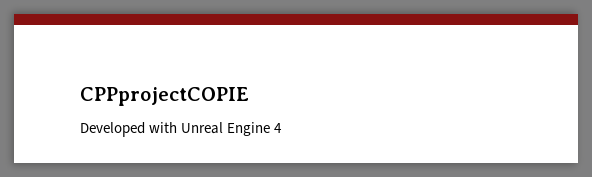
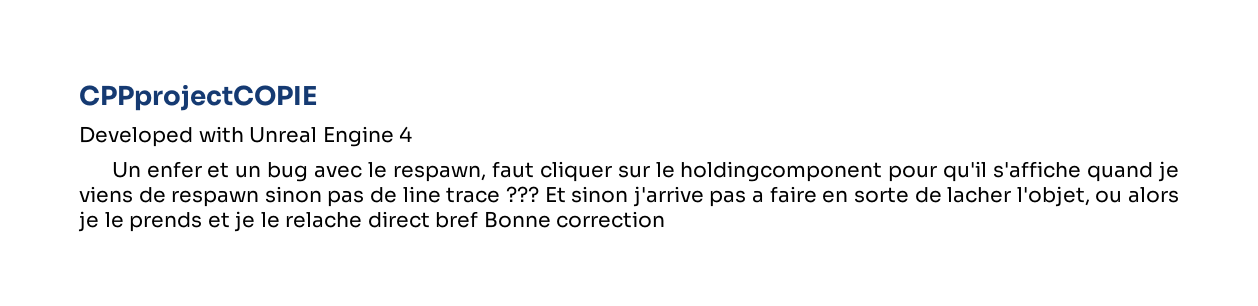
(283, 128) none -> [111,161,1180,182] [79,186,1179,207] [78,211,666,232] // Un enfer et un bug avec le respawn, faut cliquer sur le holdingcomponent pour qu'il s'affiche quand je viens de respawn sinon pas de line trace ??? Et sinon j'arrive pas a faire en sorte de lacher l'objet, ou alors je le prends et je le relache direct bref Bonne correction

